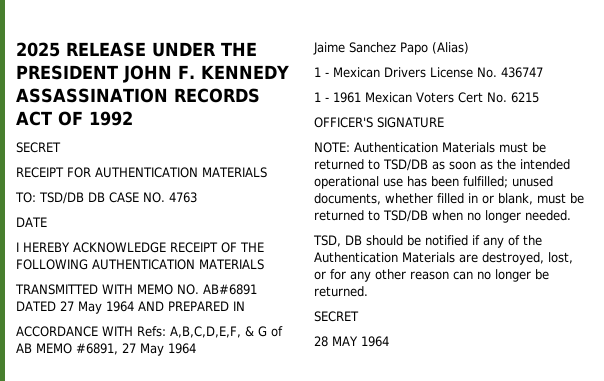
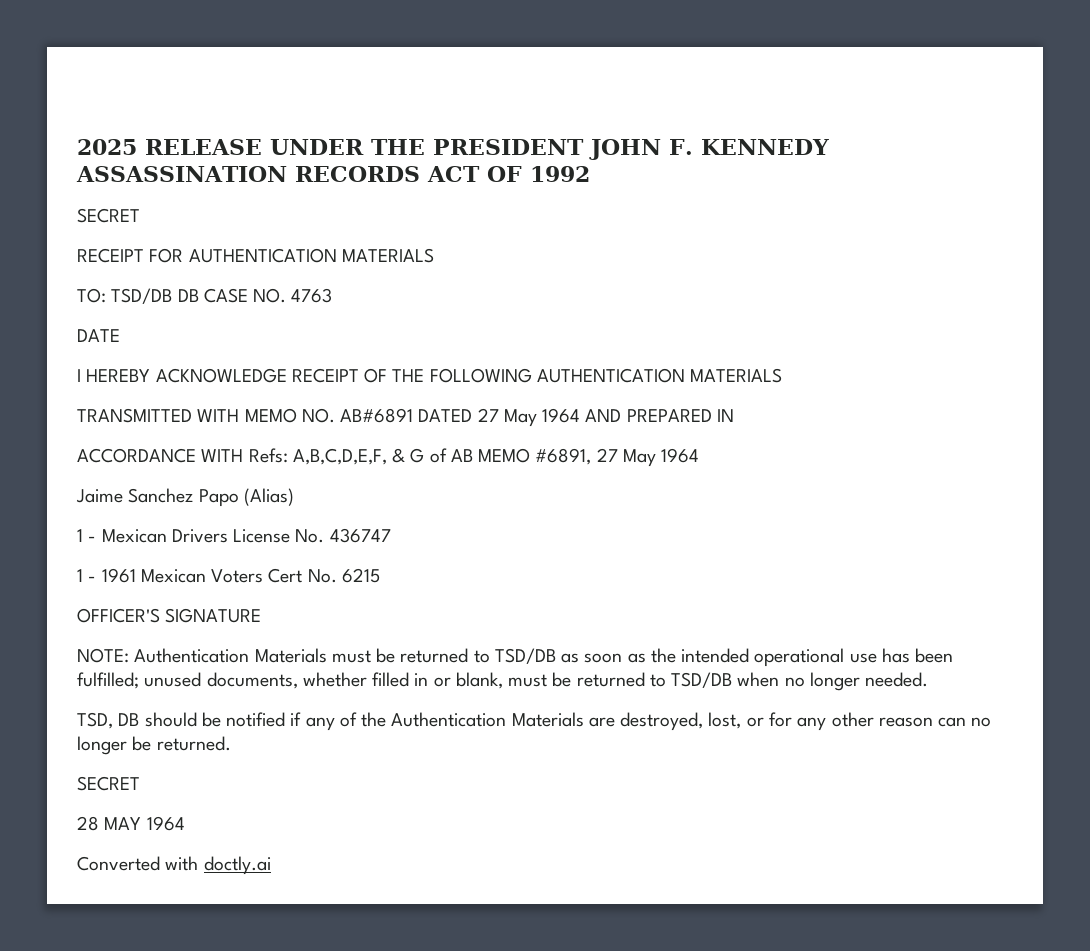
(389, 341) none -> [77,856,271,875] // Converted with doctly.ai

